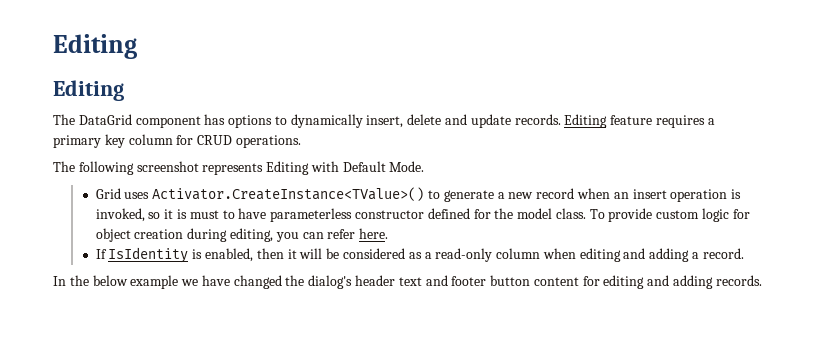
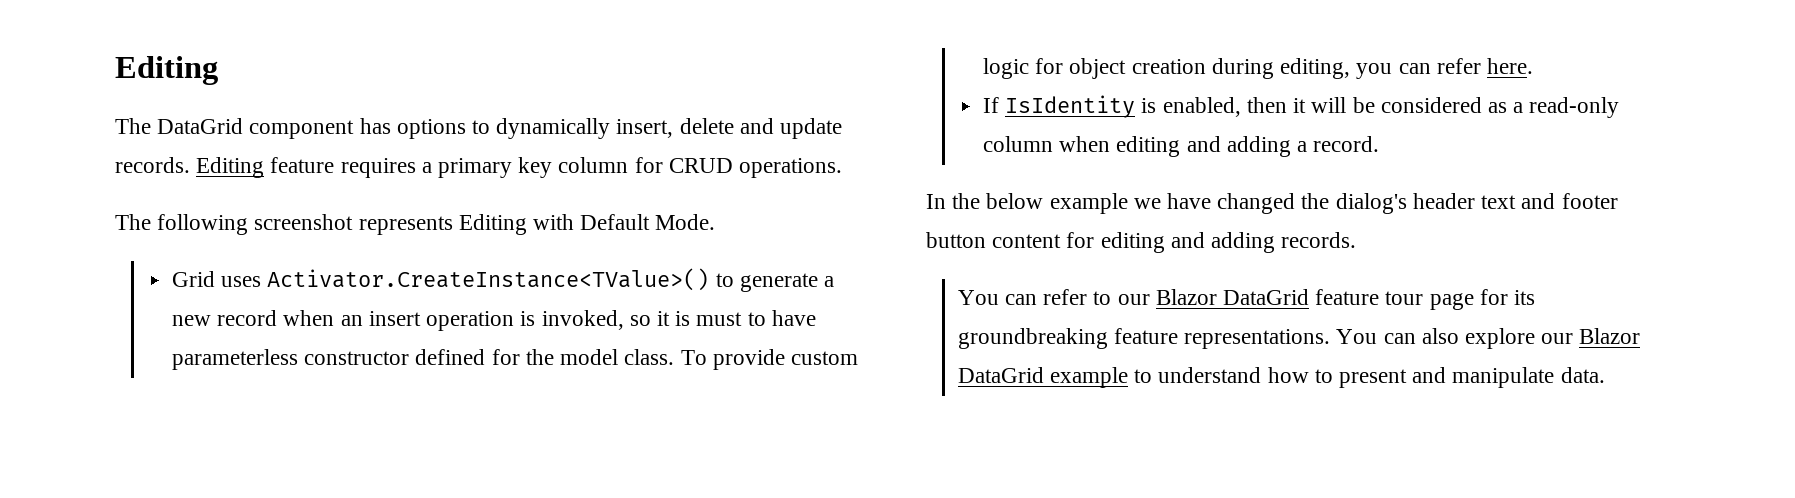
[53,34,137,59] [53,80,124,101] Editing // Editing -> [115,56,218,85] Editing
(762, 280) none -> [957,289,1536,310] [957,328,1641,349] [957,367,1605,388] // You can refer to our Blazor DataGrid feature tour page for its groundbreaking feature representations. You can also explore our Blazor DataGrid example to understand how to present and manipulate data.

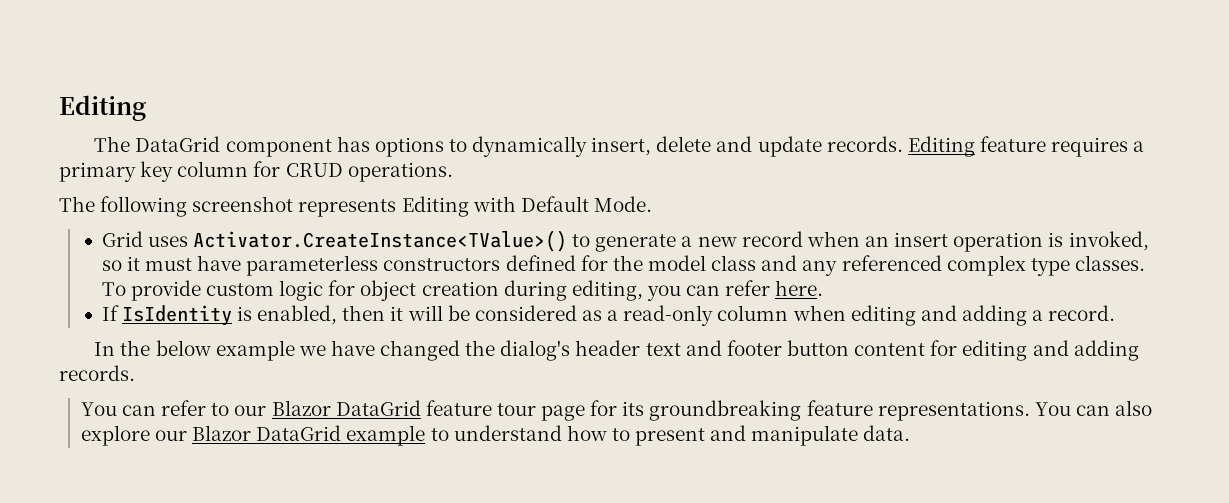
[675,311,766,326] is must to -> [145,258,193,271] must
[304,351,410,365] constructor -> [383,258,501,271] constructors
[624,349,675,365] class. -> [711,255,1145,276] class and any referenced complex type classes.

